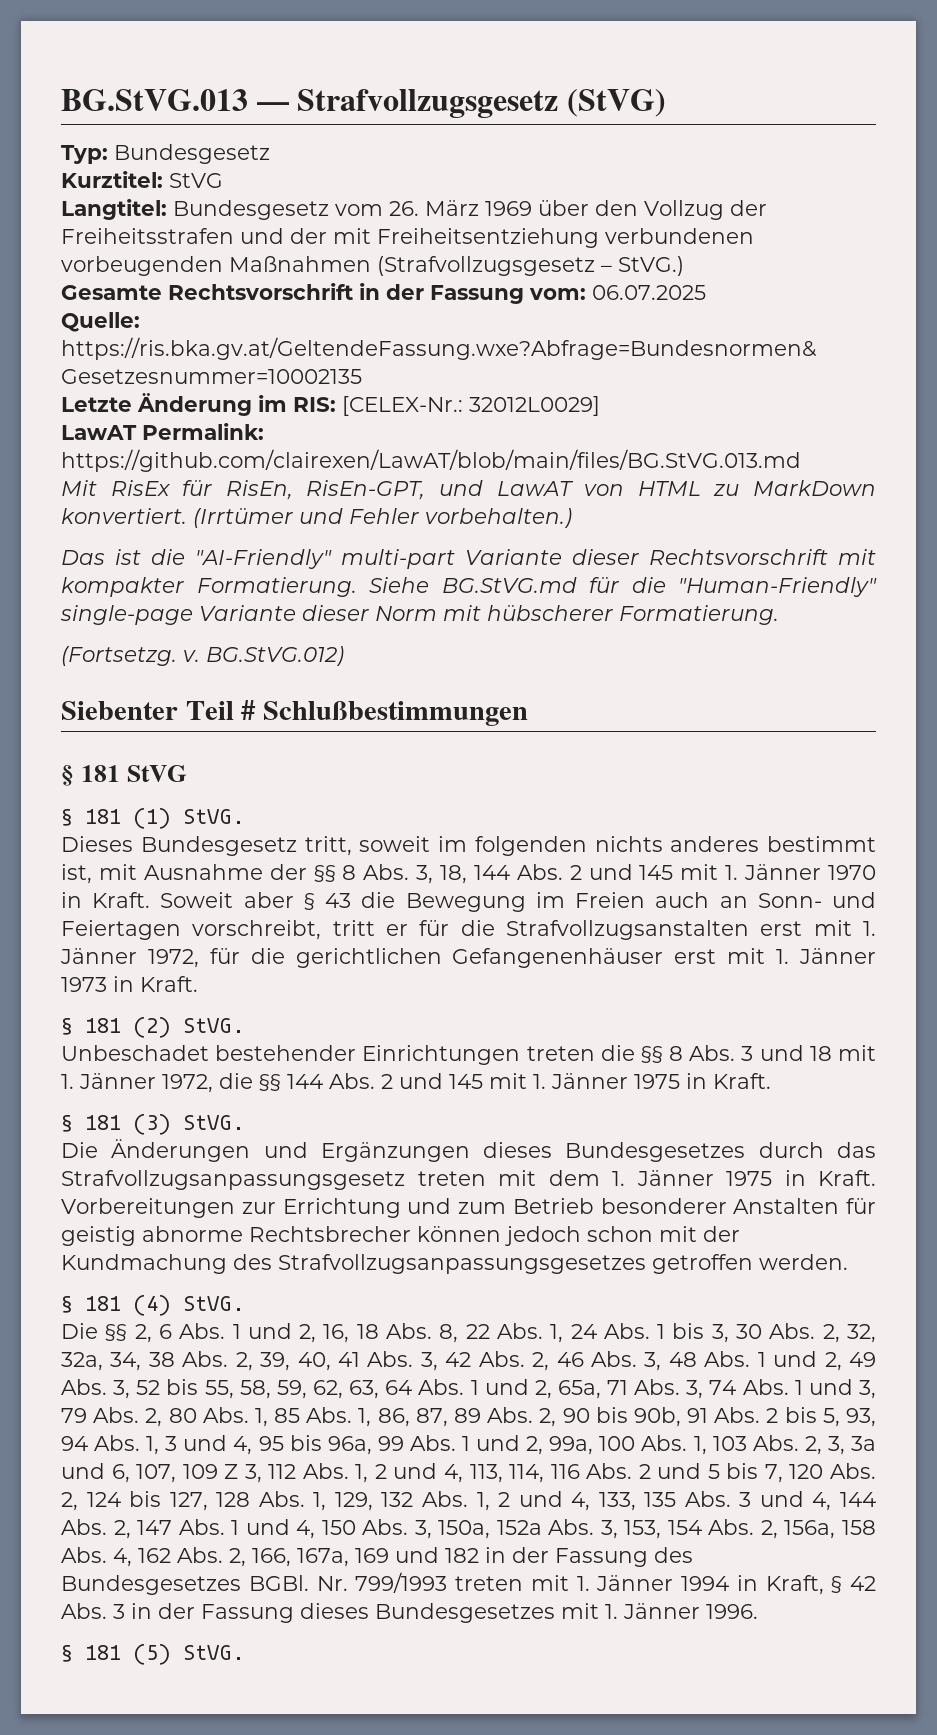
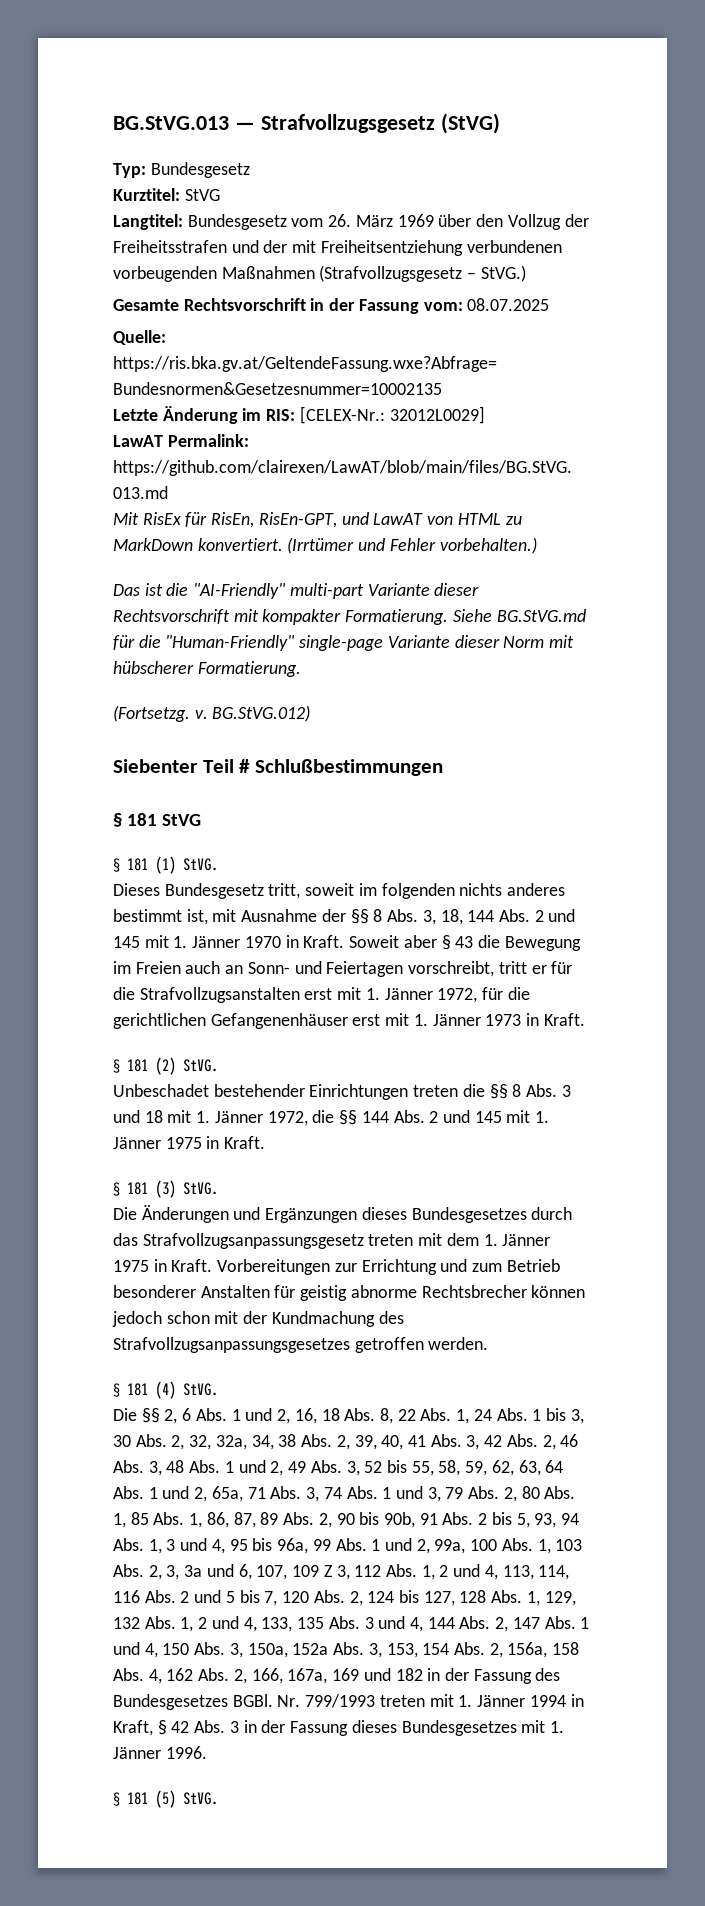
[592,285,706,300] 06.07.2025 -> [467,298,550,311] 08.07.2025

